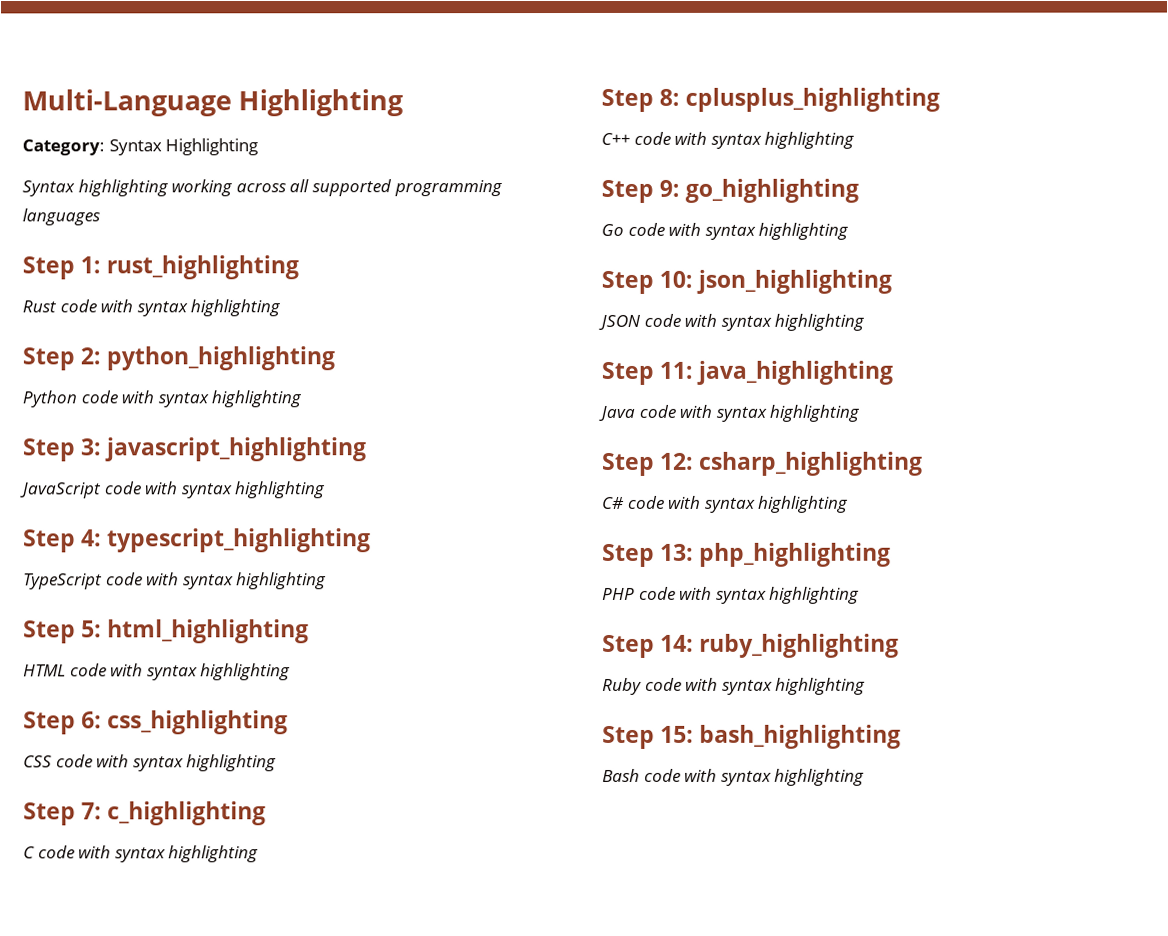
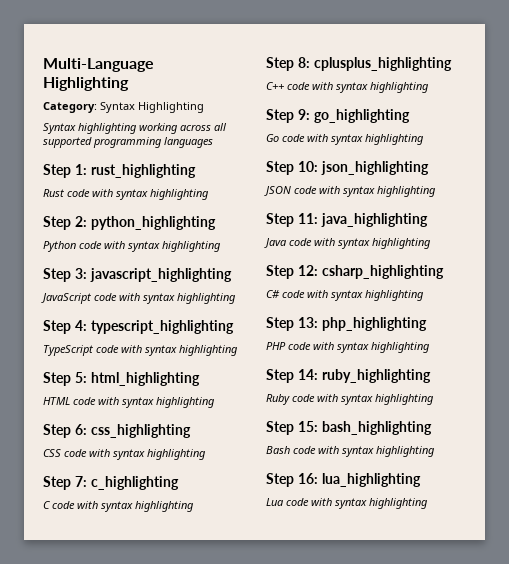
(866, 777) none -> [266,473,421,487] [266,498,428,509] // Step 16: lua_highlighting // Lua code with syntax highlighting

